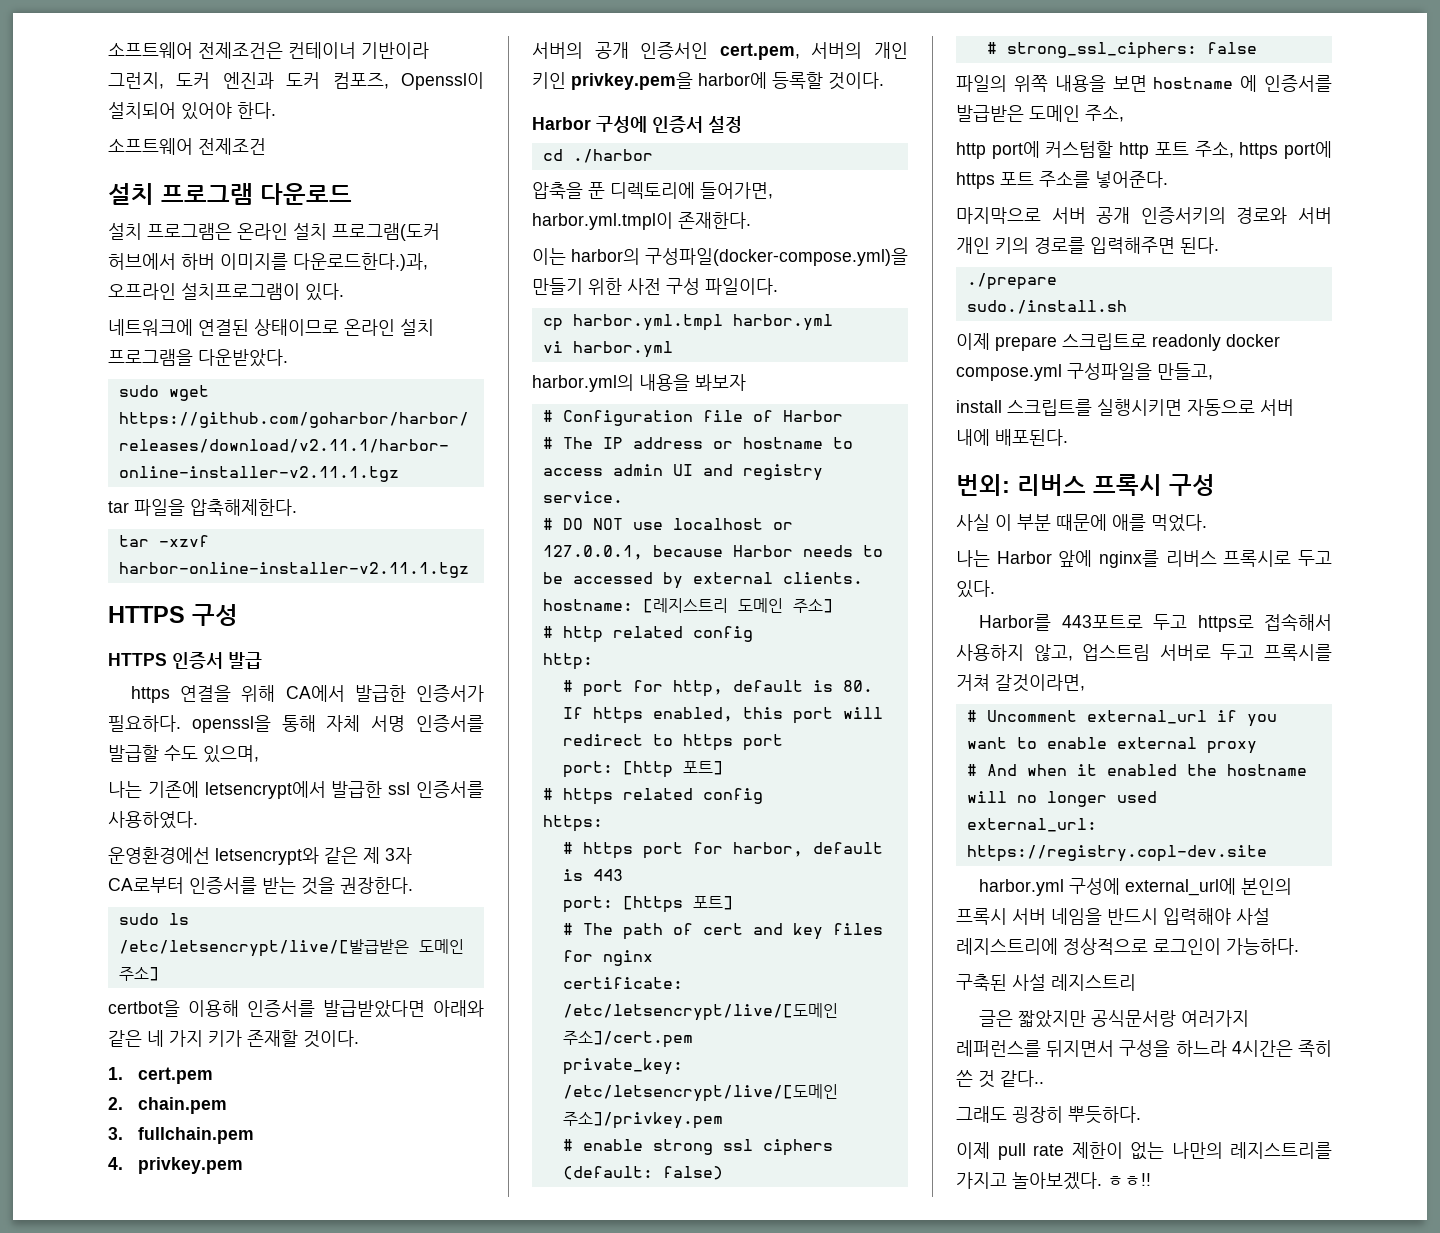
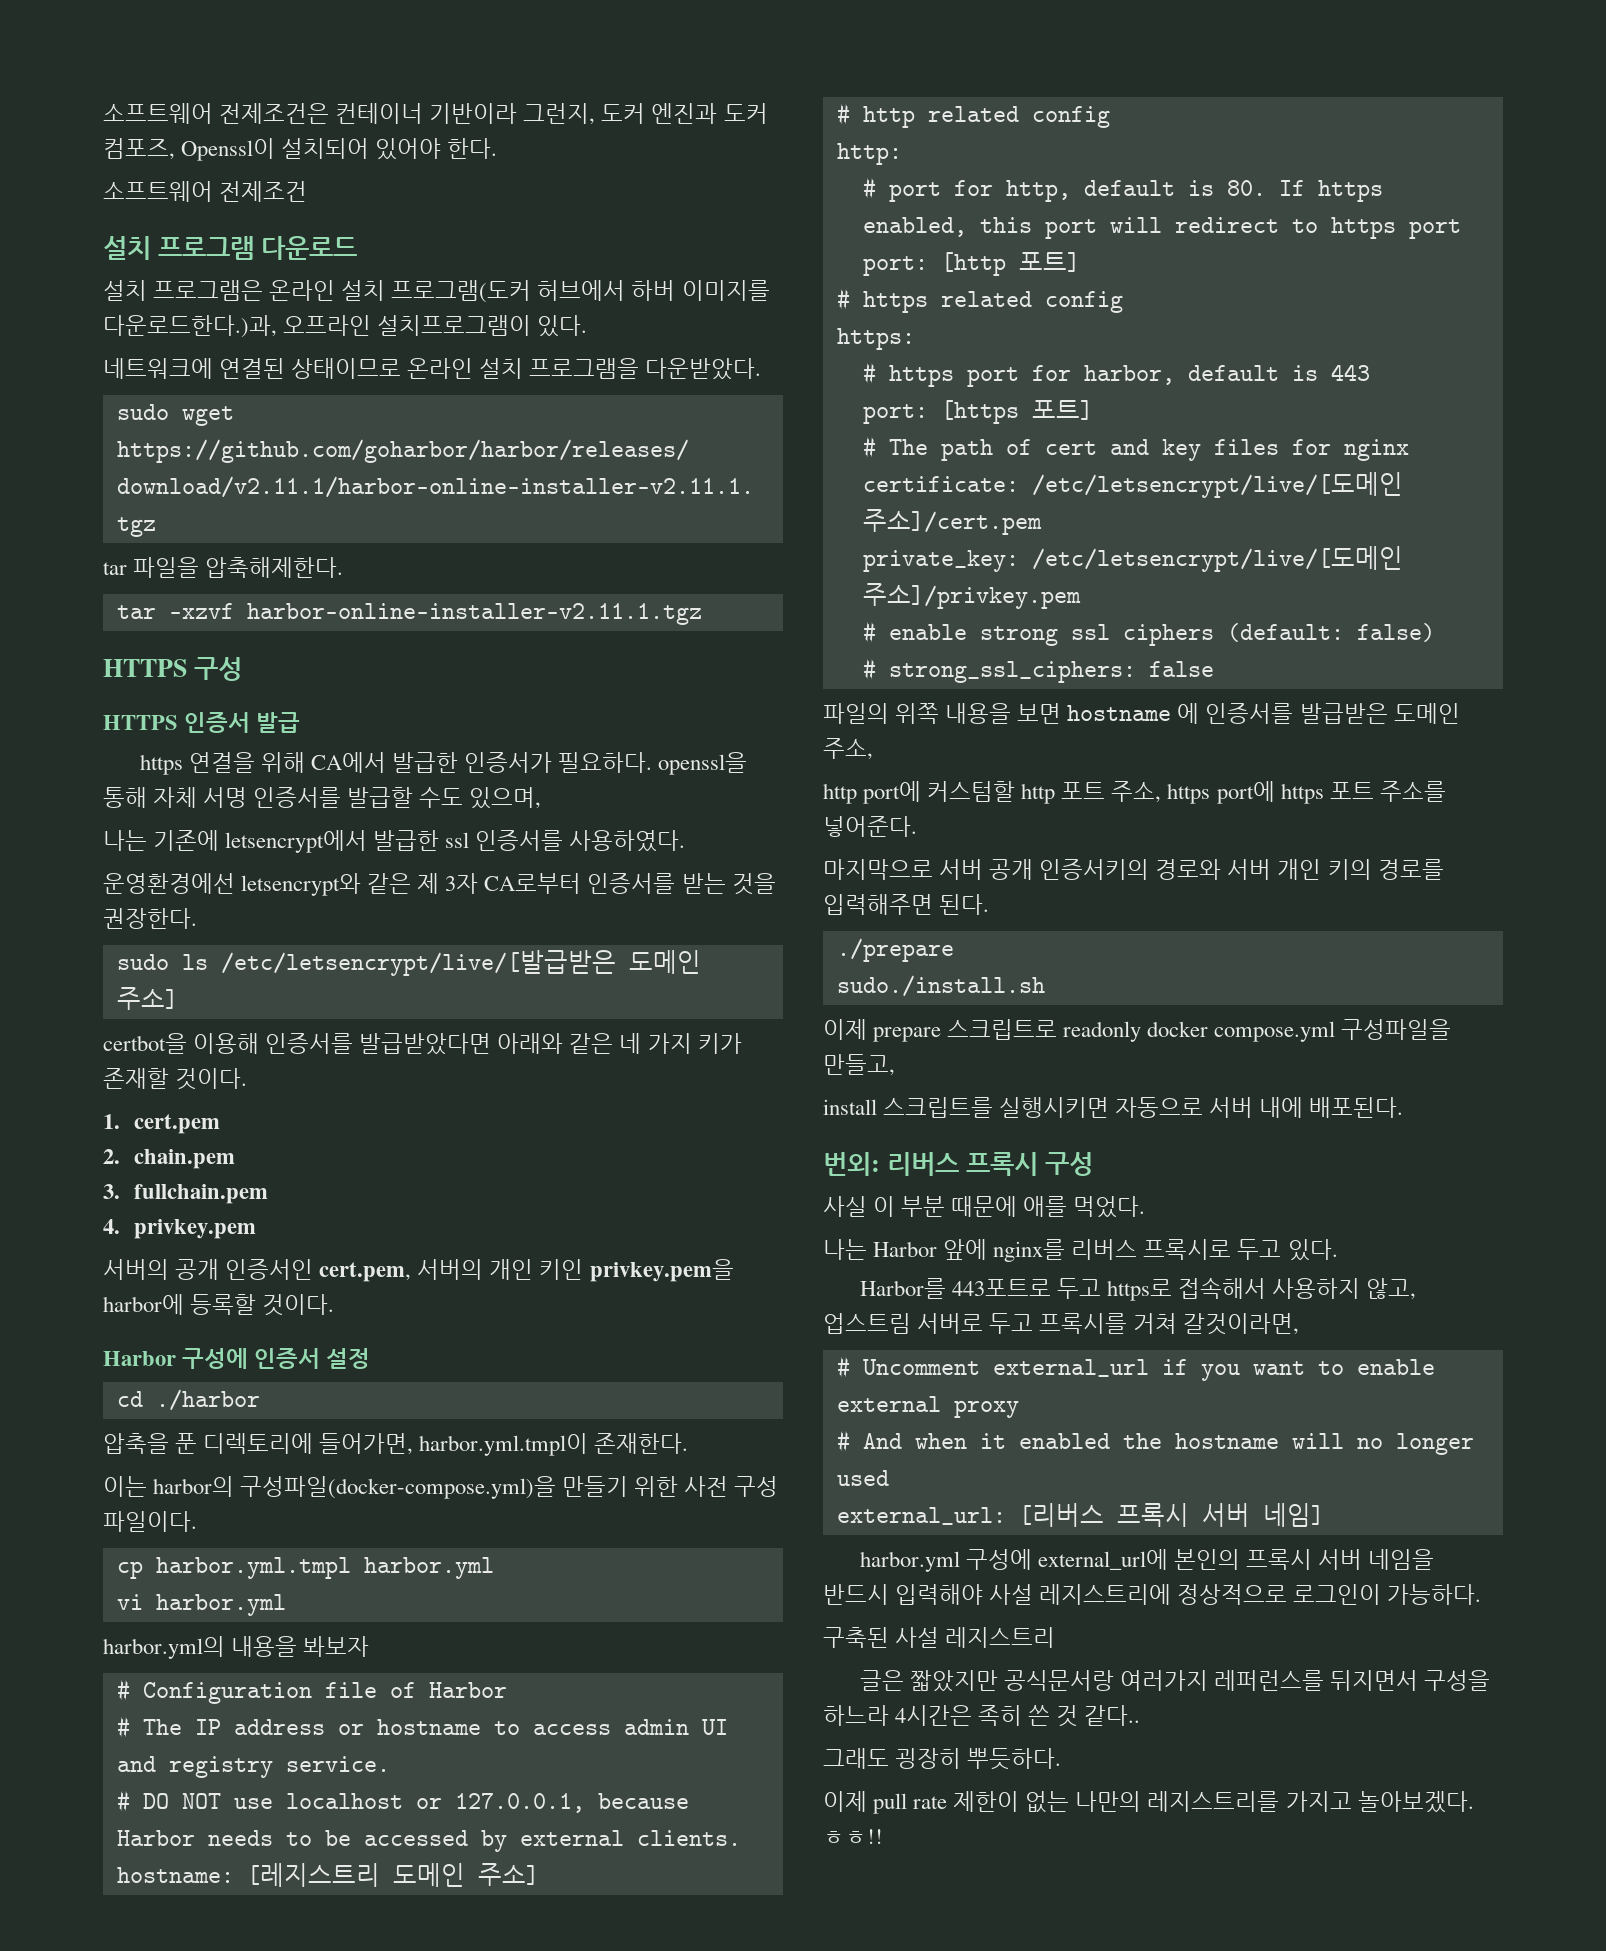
[966,845,1267,862] https://registry.copl-dev.site -> [1018,1503,1324,1527] [리버스 프록시 서버 네임]

